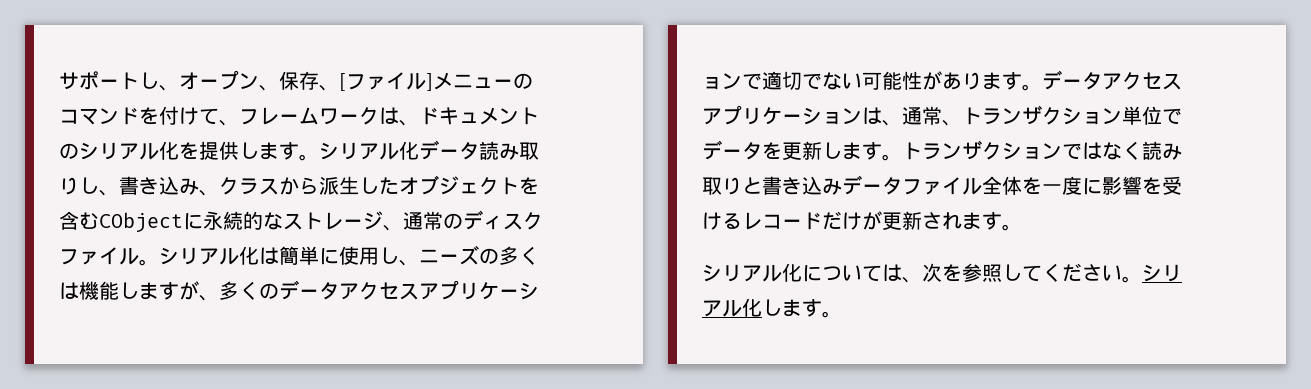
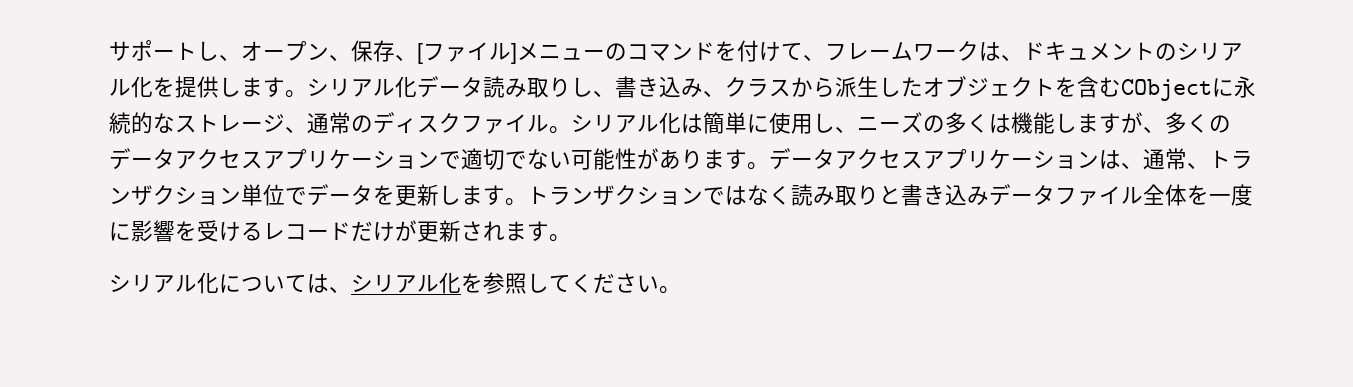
[922,263,942,282] 次 -> [351,272,461,294] シリアル化
[1142,264,1182,282] [702,298,842,318] シリアル化します。 -> (681, 290) none

